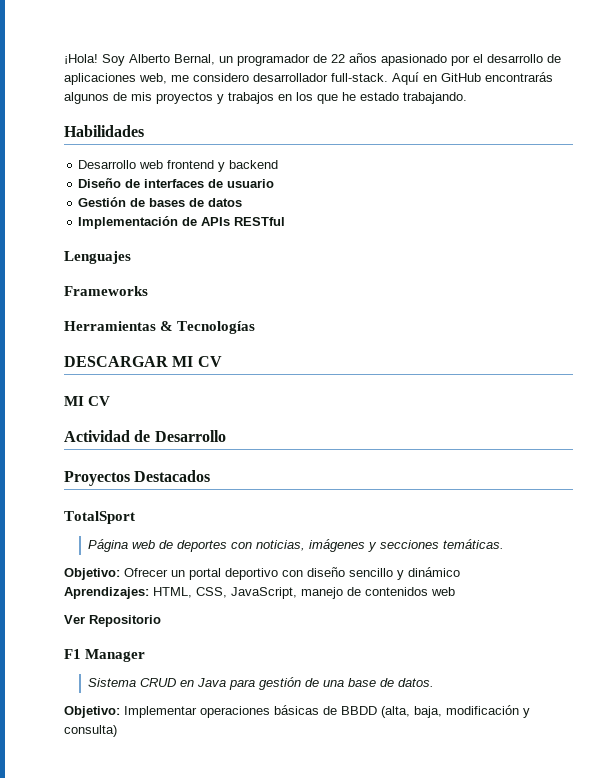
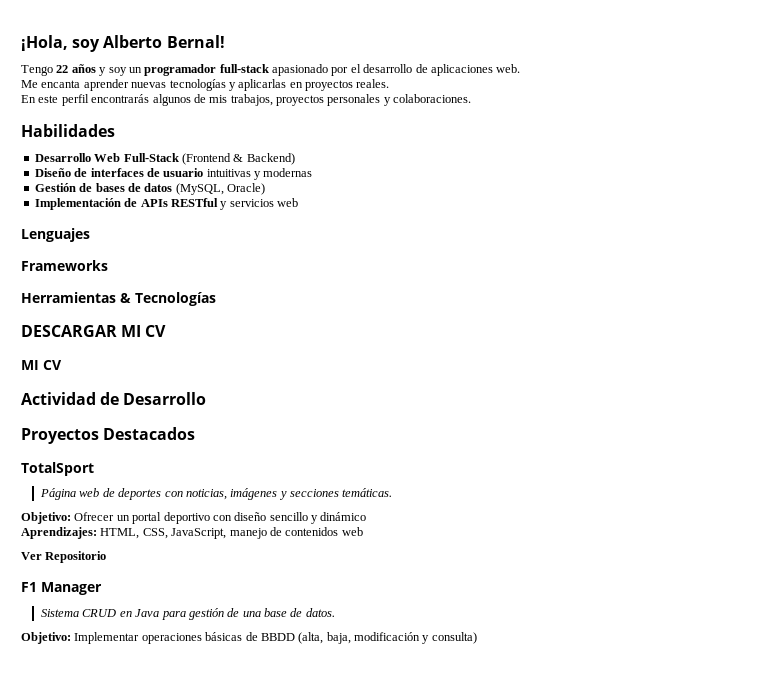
[64,53,377,66] ¡Hola! Soy Alberto Bernal, un programador de 22 años -> [21,35,225,52] [21,64,269,76] ¡Hola, soy Alberto Bernal! // Tengo 22 años y soy un programador full-stack
[139,72,553,85] [64,92,467,104] [64,125,144,137] [78,160,279,172] web, me considero desarrollador full-stack. Aquí en GitHub encontrarás algunos de mis proyectos y trabajos en los que he estado trabajando. // Habilidades // Desarrollo web frontend y backend -> [496,64,521,73] [21,79,390,91] [21,94,472,106] [21,124,115,137] [34,153,295,165] web. // Me encanta aprender nuevas tecnologías y aplicarlas en proyectos reales. // En este perfil encontrarás algunos de mis trabajos, proyectos personales y colaboraciones. // Habilidades // Desarrollo Web Full-Stack (Frontend & Backend)
(275, 183) none -> [206,168,313,180] intuitivas y modernas
(243, 202) none -> [175,183,265,195] (MySQL, Oracle)
(286, 221) none -> [220,198,298,210] y servicios web

